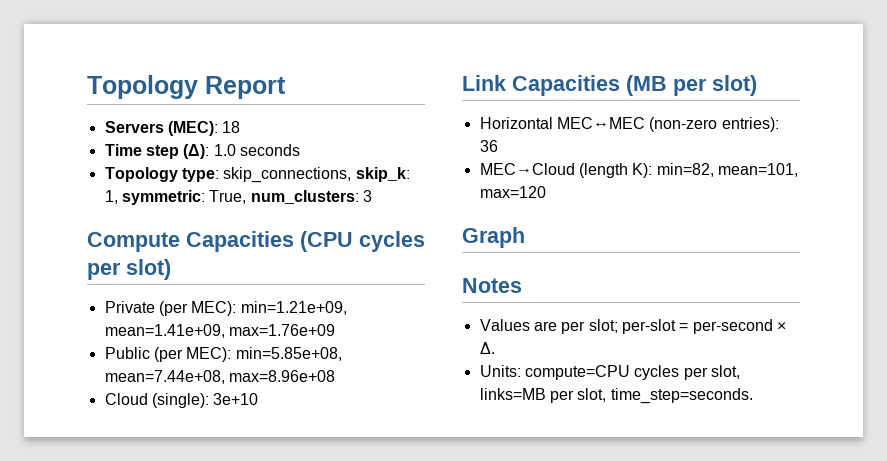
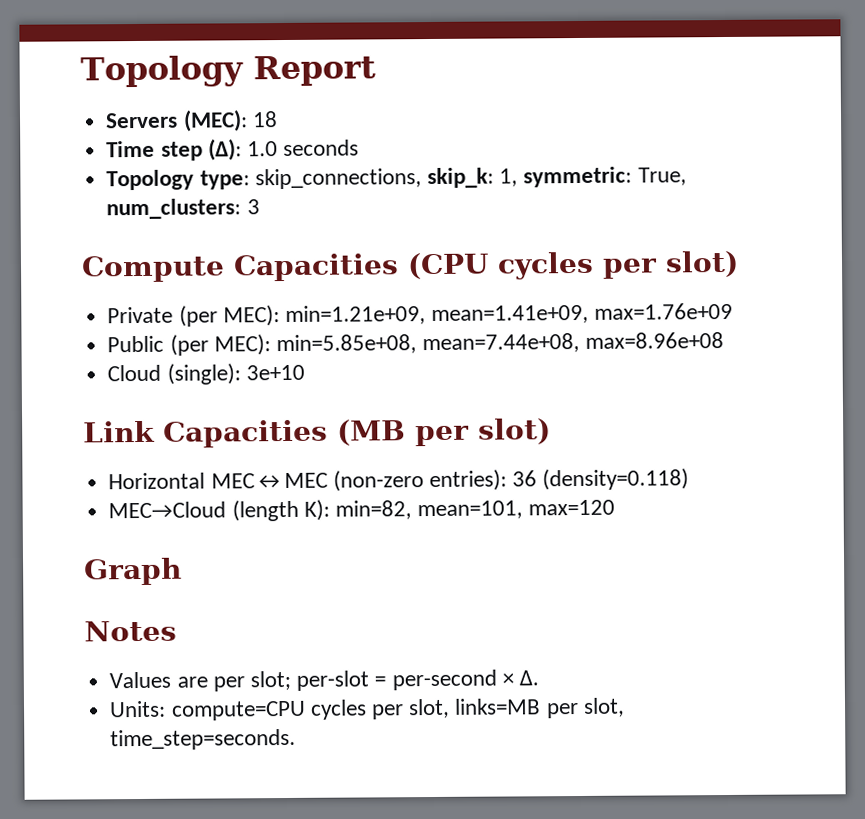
(498, 146) none -> [542,468,690,491] (density=0.118)

